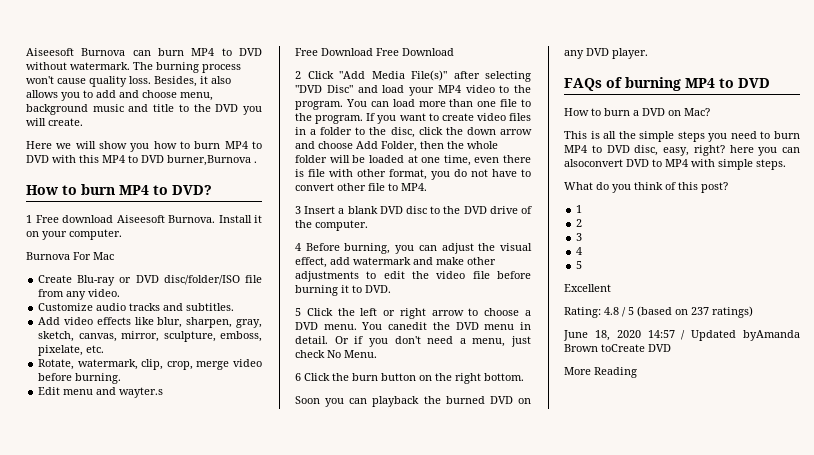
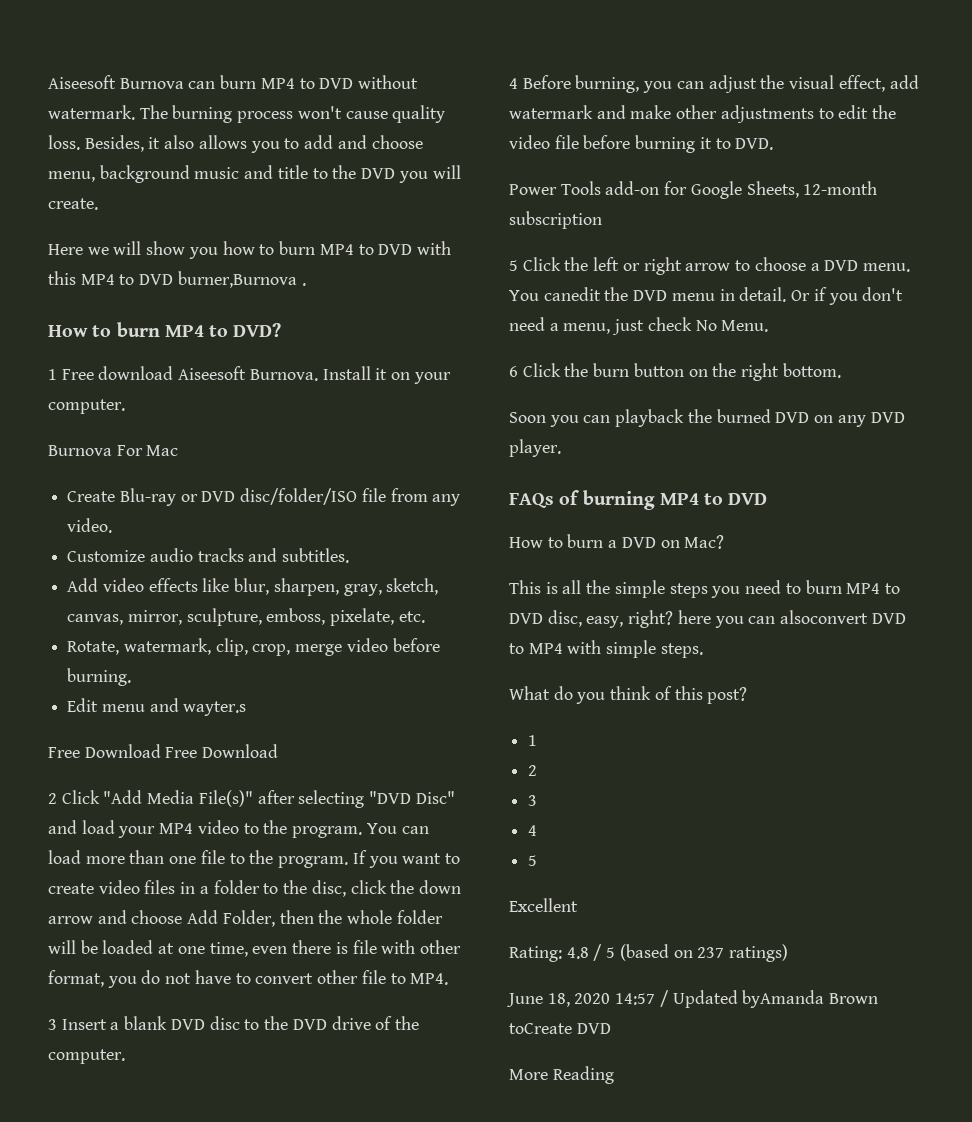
(391, 289) none -> [509,181,878,199] [509,211,602,229] // Power Tools add-on for Google Sheets, 12-month subscription

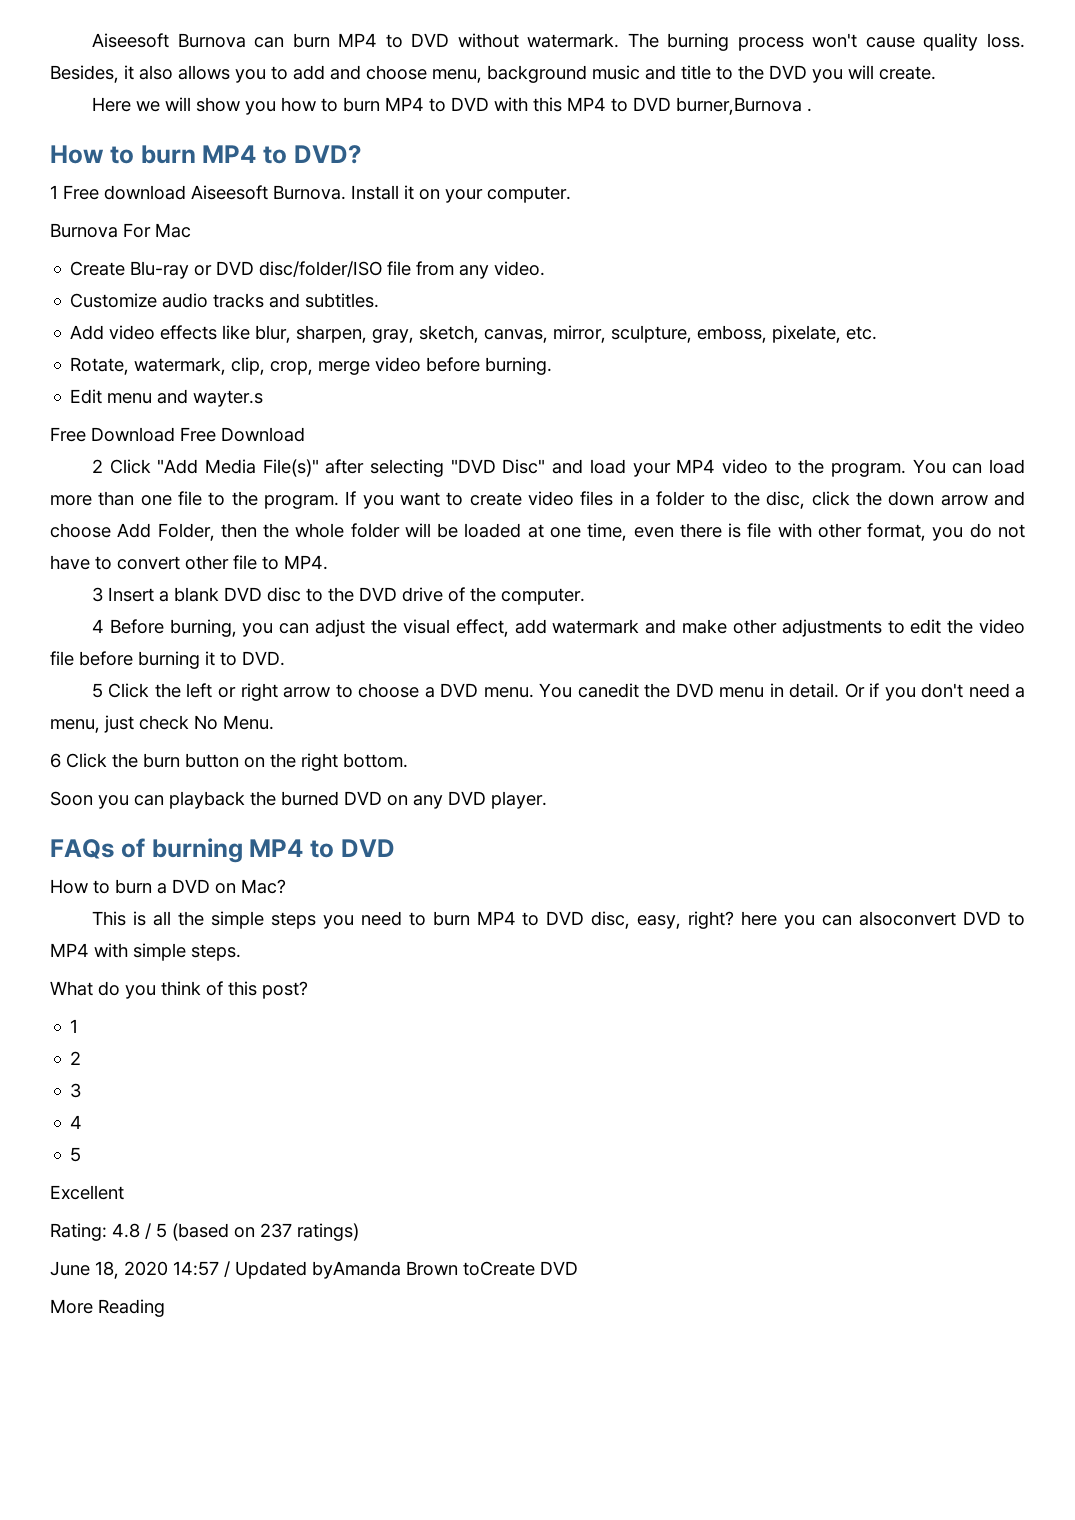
[509,181,878,199] [509,211,602,229] // Power Tools add-on for Google Sheets, 12-month subscription -> (285, 658) none

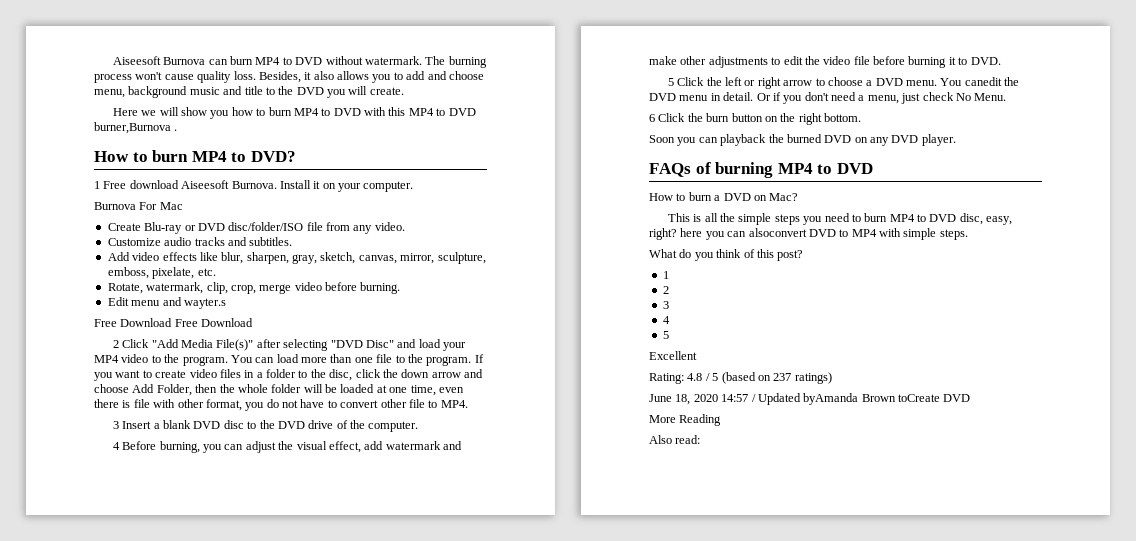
(165, 1308) none -> [649,435,701,444] // Also read:

